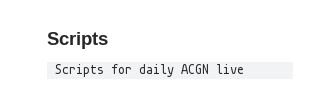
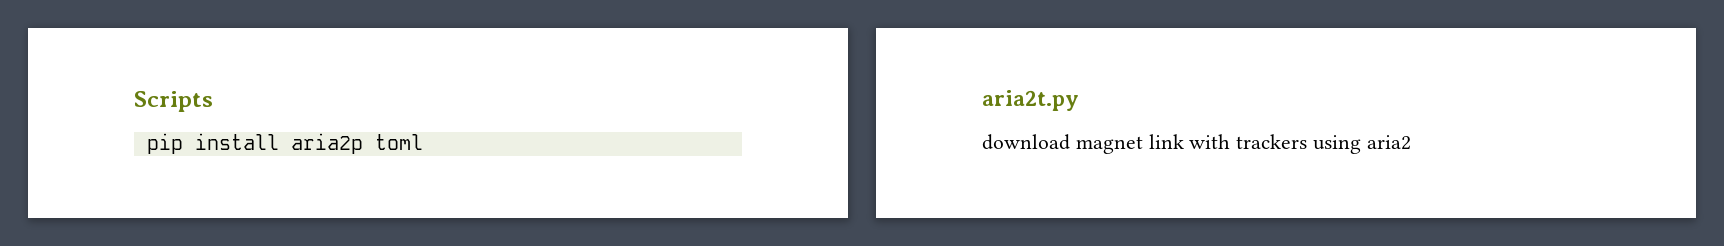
[54,64,244,77] Scripts for daily ACGN live -> [146,133,423,154] [982,90,1079,111] [982,134,1411,154] pip install aria2p toml // aria2t.py // download magnet link with trackers using aria2

